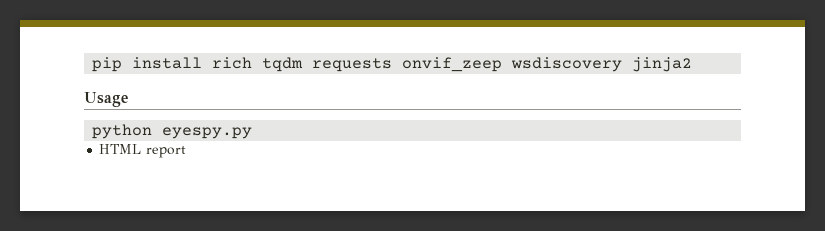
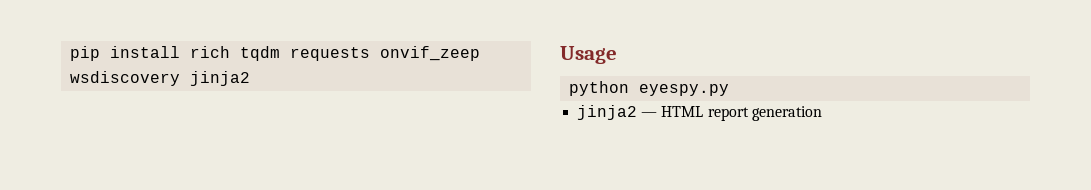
(253, 133) none -> [577,105,658,120] jinja2 —
(187, 152) none -> [751,106,822,121] generation

